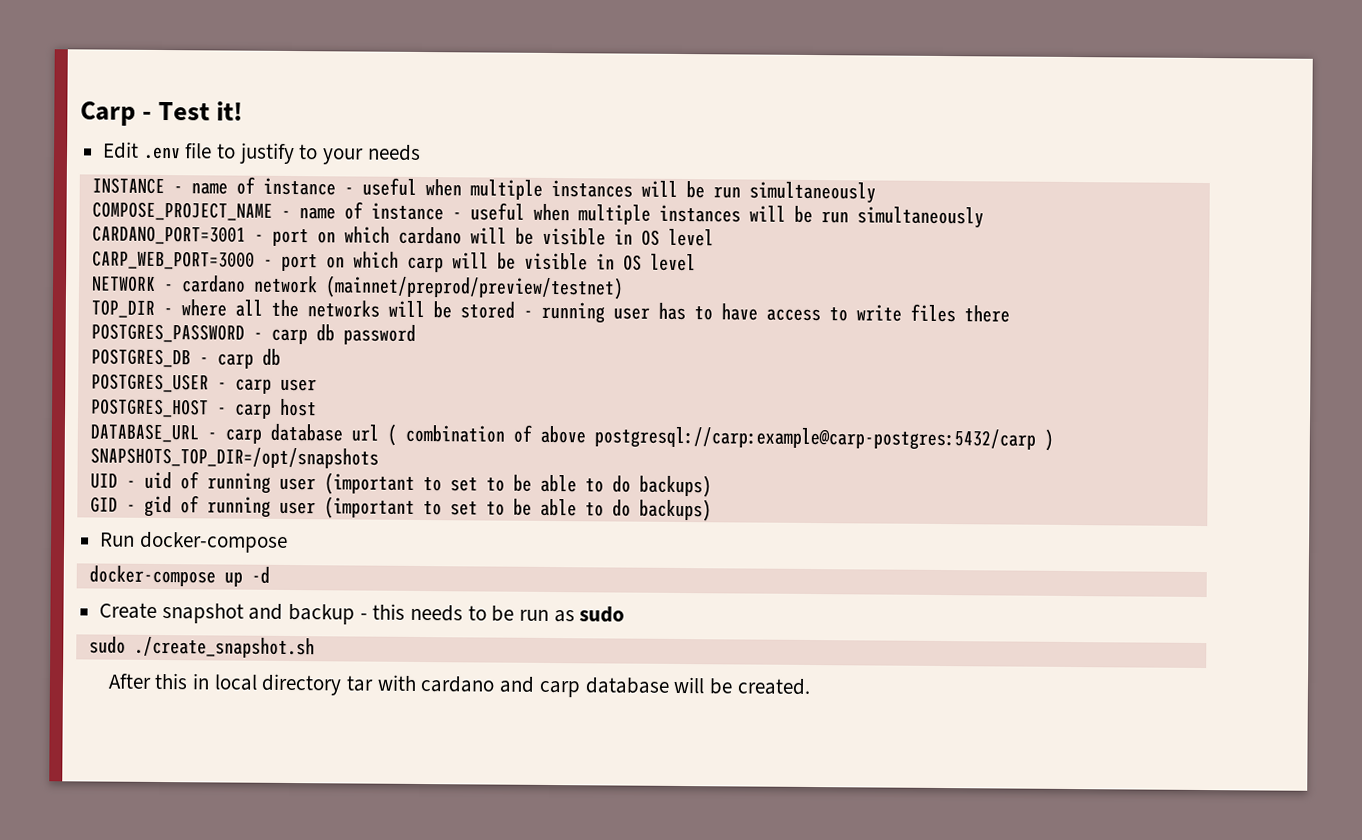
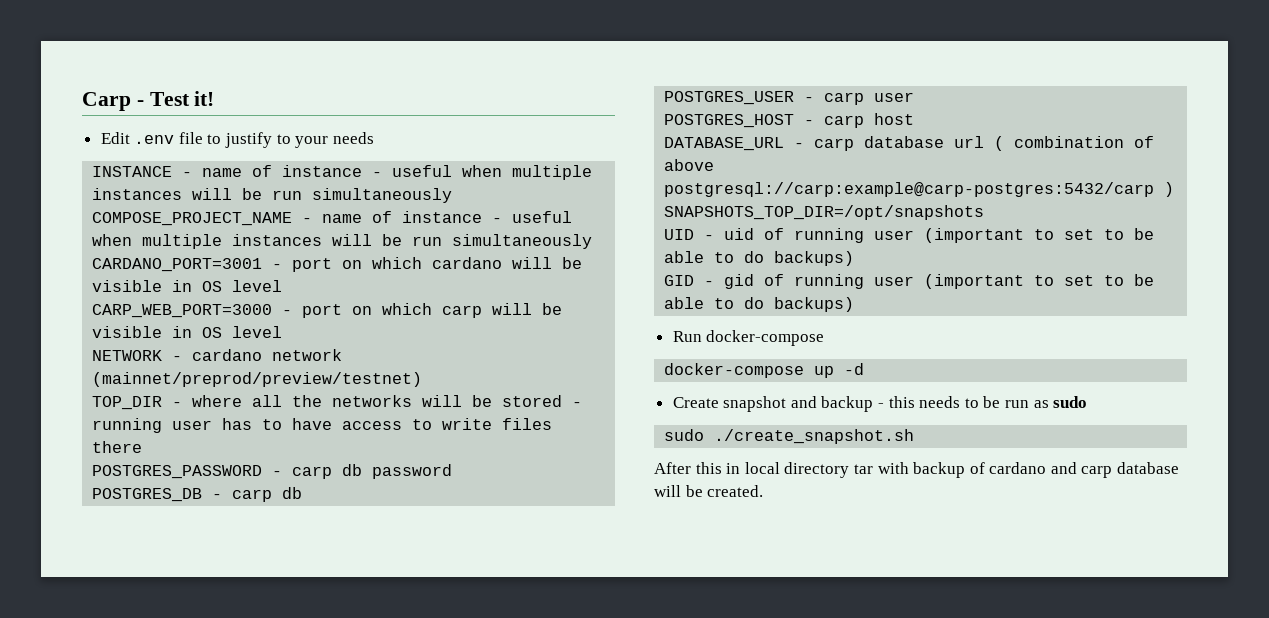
(417, 682) none -> [913,462,985,478] backup of

